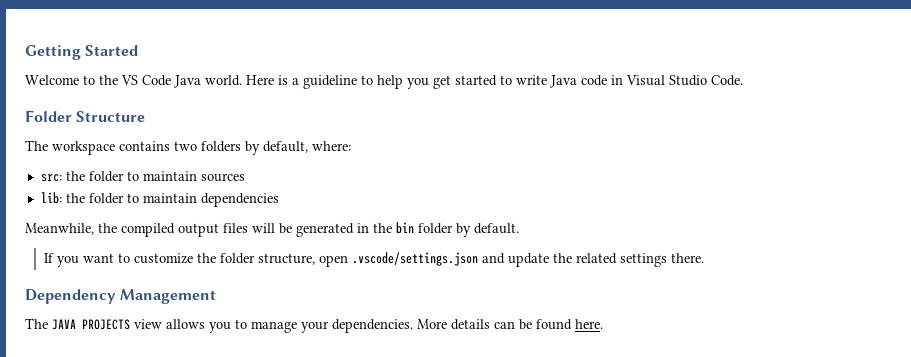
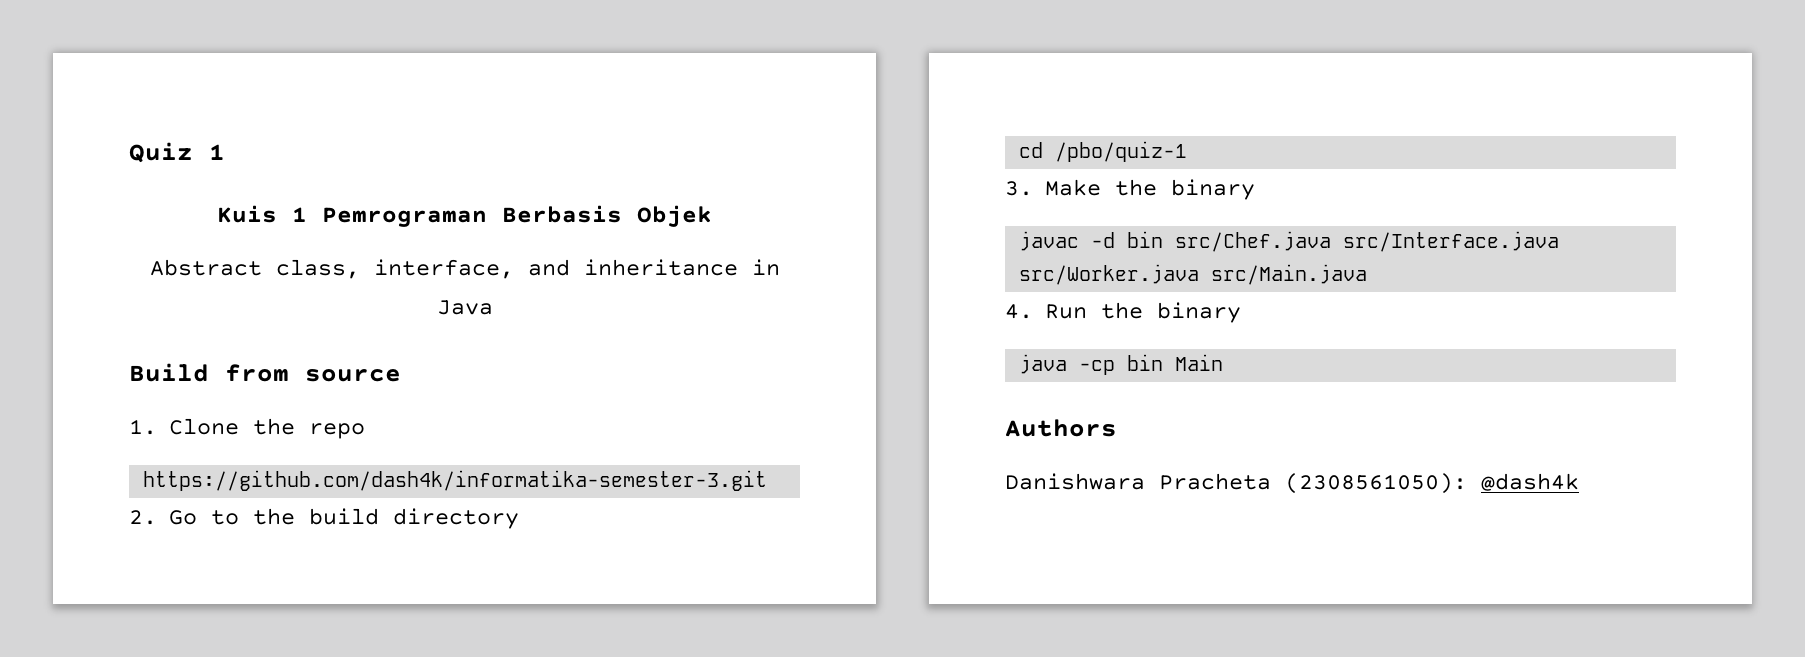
[25,45,139,60] [25,75,743,89] [25,110,146,122] [25,140,351,155] [40,171,245,182] [40,192,279,207] [25,222,519,237] [43,252,704,267] [25,289,217,304] [25,318,603,333] Getting Started // Welcome to the VS Code Java world. Here is a guideline to help you get started to write Java code in Visual Studio Code. // Folder Structure // The workspace contains two folders by default, where: // src: the folder to maintain sources // lib: the folder to maintain dependencies // Meanwhile, the compiled output files will be generated in the bin folder by default. // If you want to customize the folder structure, open .vscode/settings.json and update the related settings there. // Dependency Management // The JAVA PROJECTS view allows you to manage your dependencies. More details can be found here. -> [129,142,225,163] [217,205,712,227] [149,259,780,279] [436,300,493,315] [129,363,401,382] [129,418,365,439] [143,470,768,491] [129,508,519,529] [1019,141,1188,162] [1005,179,1255,200] [1019,231,1560,252] [1019,264,1368,285] [1005,302,1241,323] [1019,354,1224,375] [1005,419,1117,437] [1005,473,1579,494] Quiz 1 // Kuis 1 Pemrograman Berbasis Objek // Abstract class, interface, and inheritance in Java // Build from source // 1. Clone the repo // https://github.com/dash4k/informatika-semester-3.git // 2. Go to the build directory // cd /pbo/quiz-1 // 3. Make the binary // javac -d bin src/Chef.java src/Interface.java src/Worker.java src/Main.java // 4. Run the binary // java -cp bin Main // Authors // Danishwara Pracheta (2308561050): @dash4k

